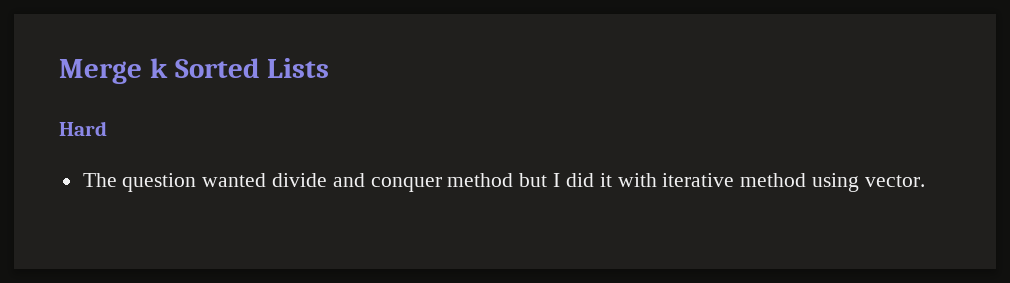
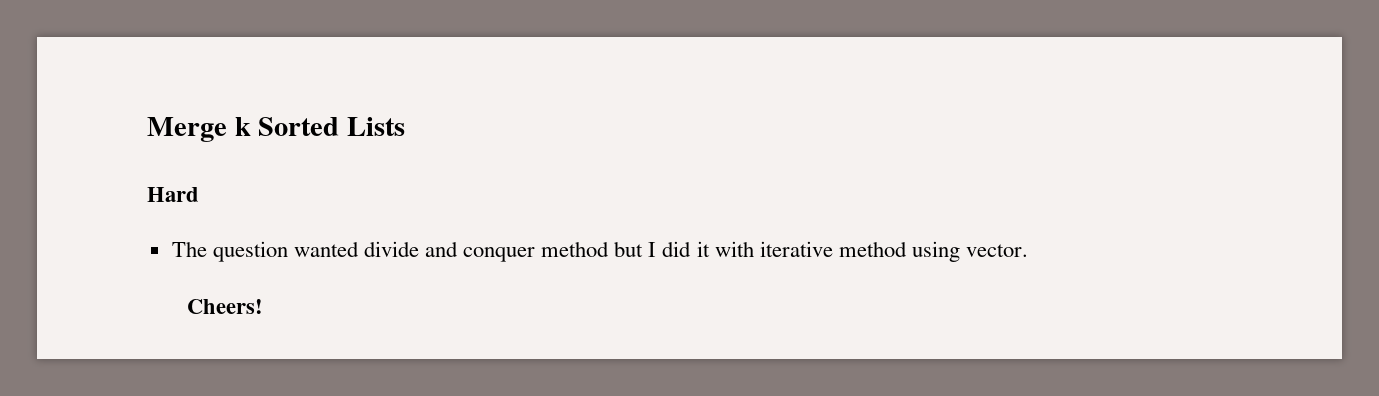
(925, 181) none -> [186,299,263,314] // Cheers!

